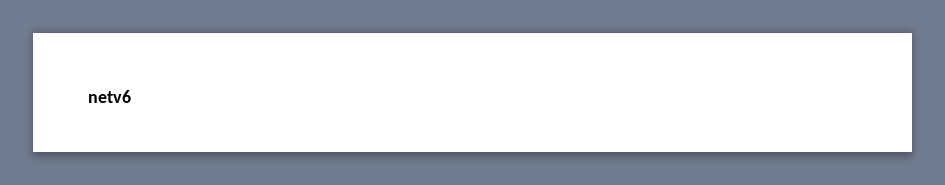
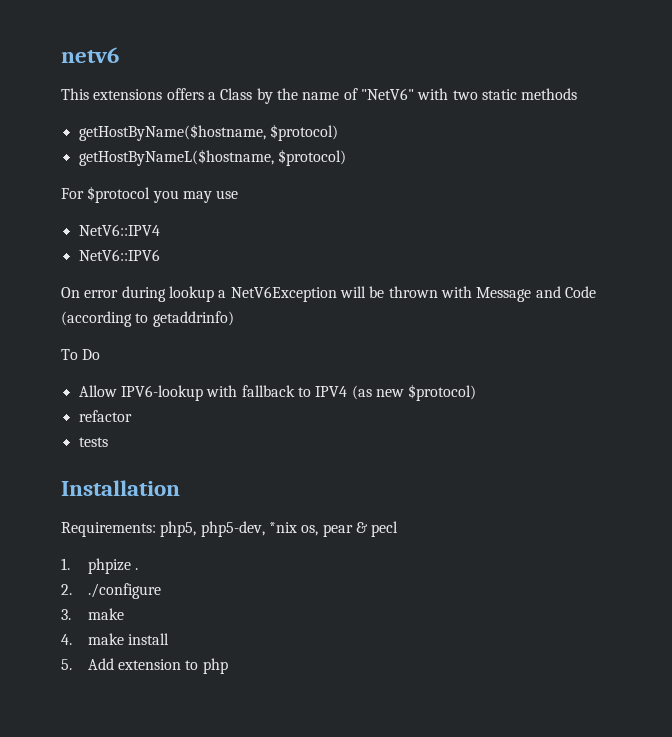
(131, 96) none -> [61,88,578,104] [78,124,338,141] [78,149,346,166] [61,186,239,203] [78,224,160,236] [78,249,160,261] [61,286,596,302] [61,311,234,327] [61,349,101,360] [78,384,477,401] [78,410,132,422] [78,437,108,447] [61,480,180,496] [61,521,399,537] [61,558,138,574] [61,583,161,599] [61,608,124,620] [61,633,169,645] [61,658,228,674] // This extensions offers a Class by the name of "NetV6" with two static methods // getHostByName($hostname, $protocol) // getHostByNameL($hostname, $protocol) // For $protocol you may use // NetV6::IPV4 // NetV6::IPV6 // On error during lookup a NetV6Exception will be thrown with Message and Code (according to getaddrinfo) // To Do // Allow IPV6-lookup with fallback to IPV4 (as new $protocol) // refactor // tests // Installation // Requirements: php5, php5-dev, *nix os, pear & pecl // 1. phpize . // 2. ./configure // 3. make // 4. make install // 5. Add extension to php

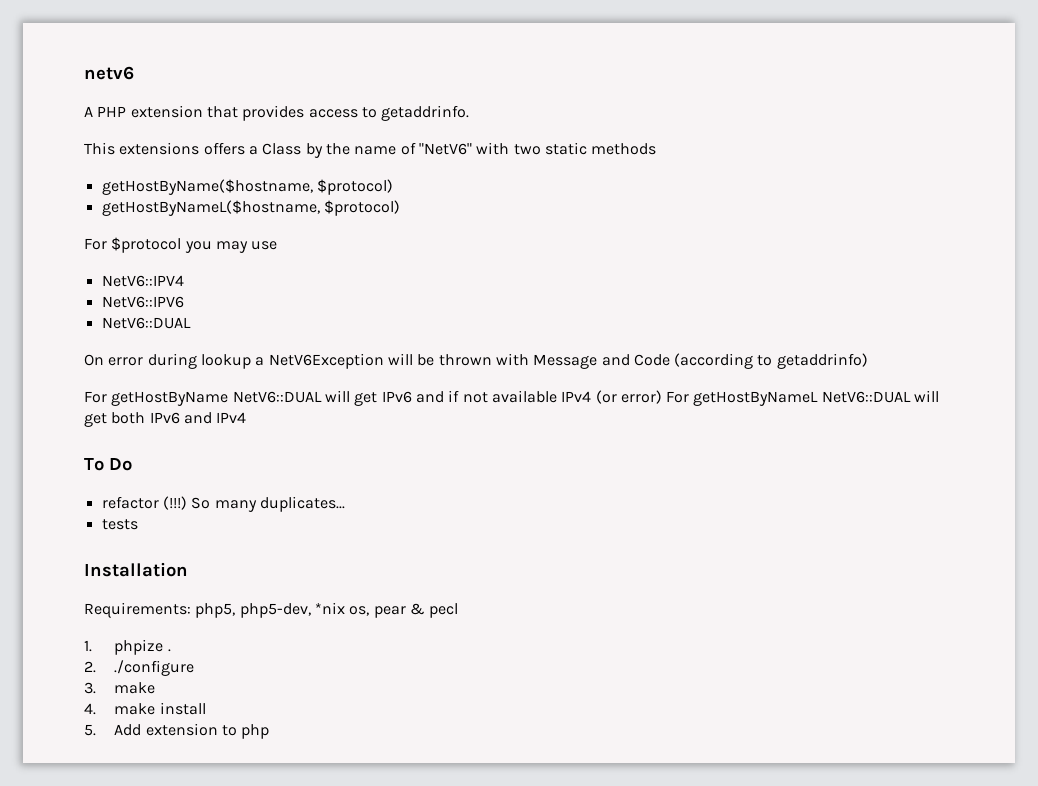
(119, 55) none -> [84,105,470,121] // A PHP extension that provides access to getaddrinfo.
(160, 255) none -> [101,317,191,329] // NetV6::DUAL
[61,349,101,360] [78,384,477,401] [78,410,132,422] To Do // Allow IPV6-lookup with fallback to IPV4 (as new $protocol) // refactor -> [84,390,940,406] [84,412,247,427] [84,458,132,471] [101,496,345,512] For getHostByName NetV6::DUAL will get IPv6 and if not available IPv4 (or error) For getHostByNameL NetV6::DUAL will get both IPv6 and IPv4 // To Do // refactor (!!!) So many duplicates...

